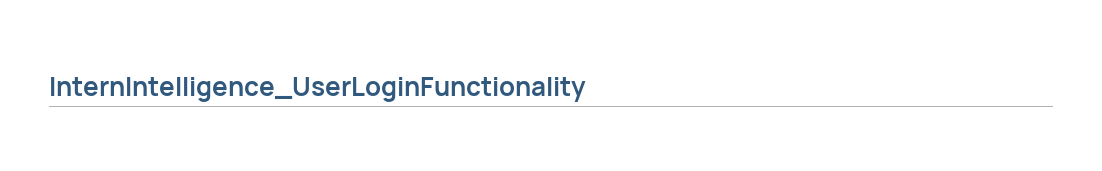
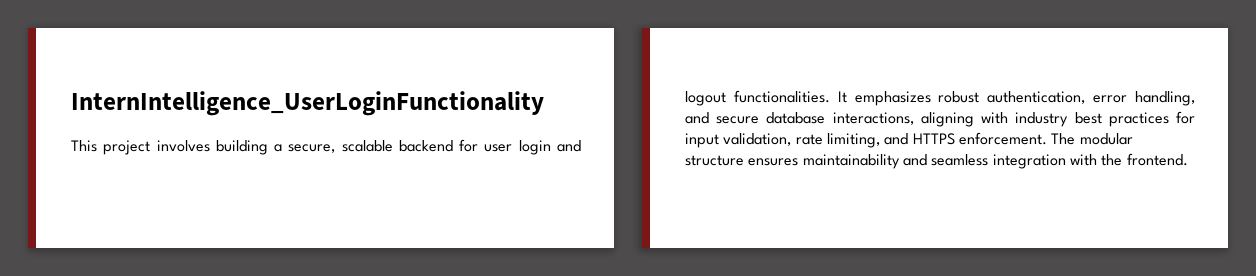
(586, 89) none -> [71,139,581,155] [685,90,1195,106] [685,111,1195,127] [685,132,1133,148] [685,153,1188,169] // This project involves building a secure, scalable backend for user login and logout functionalities. It emphasizes robust authentication, error handling, and secure database interactions, aligning with industry best practices for input validation, rate limiting, and HTTPS enforcement. The modular structure ensures maintainability and seamless integration with the frontend.

